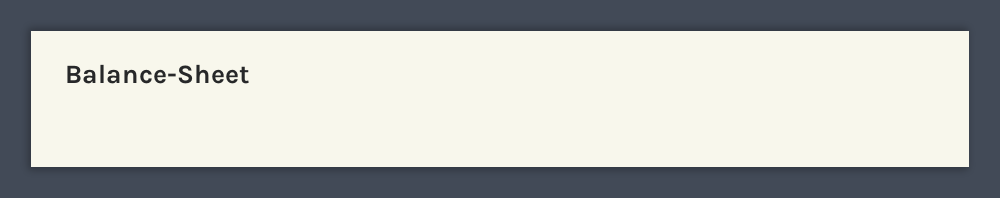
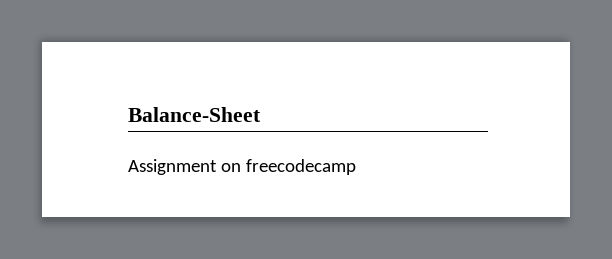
(249, 74) none -> [128,159,356,175] // Assignment on freecodecamp

